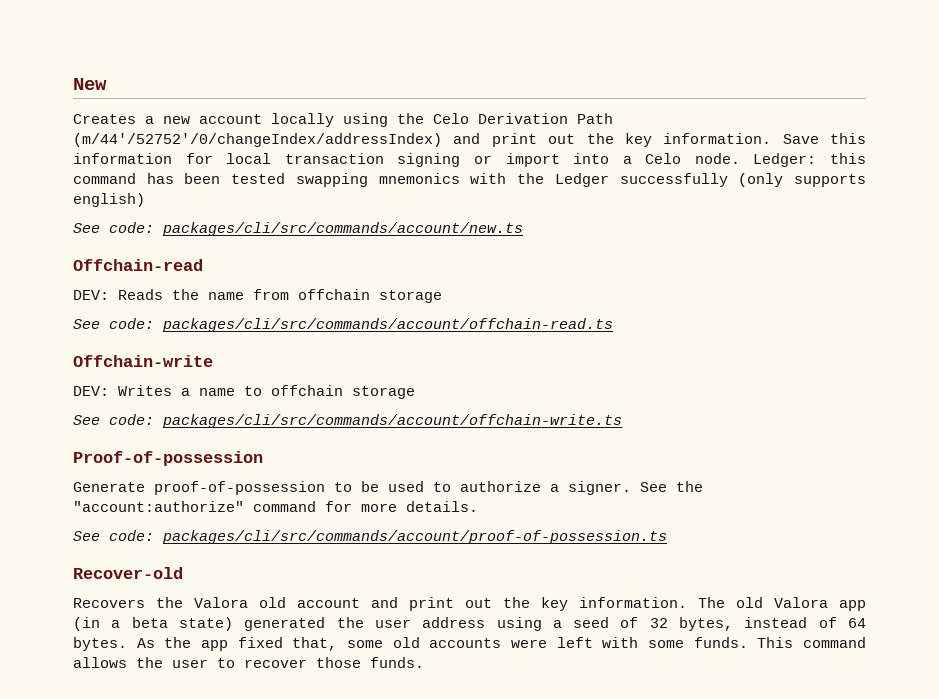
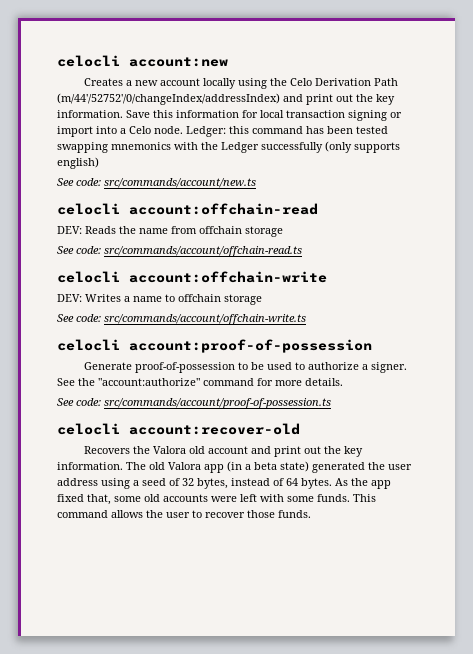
[73,78,107,90] New -> [57,55,228,67] celocli account:new
[162,222,523,236] [73,259,203,271] packages/cli/src/commands/account/new.ts // Offchain-read -> [104,178,256,188] [57,203,318,215] src/commands/account/new.ts // celocli account:offchain-read
[162,318,613,332] [73,355,213,367] packages/cli/src/commands/account/offchain-read.ts // Offchain-write -> [104,246,302,257] [57,271,327,283] src/commands/account/offchain-read.ts // celocli account:offchain-write
[162,414,622,428] [73,451,263,466] packages/cli/src/commands/account/offchain-write.ts // Proof-of-possession -> [104,314,306,325] [57,339,372,353] src/commands/account/offchain-write.ts // celocli account:proof-of-possession
[162,530,667,544] [73,567,183,579] packages/cli/src/commands/account/proof-of-possession.ts // Recover-old -> [104,398,331,409] [57,423,300,435] src/commands/account/proof-of-possession.ts // celocli account:recover-old

